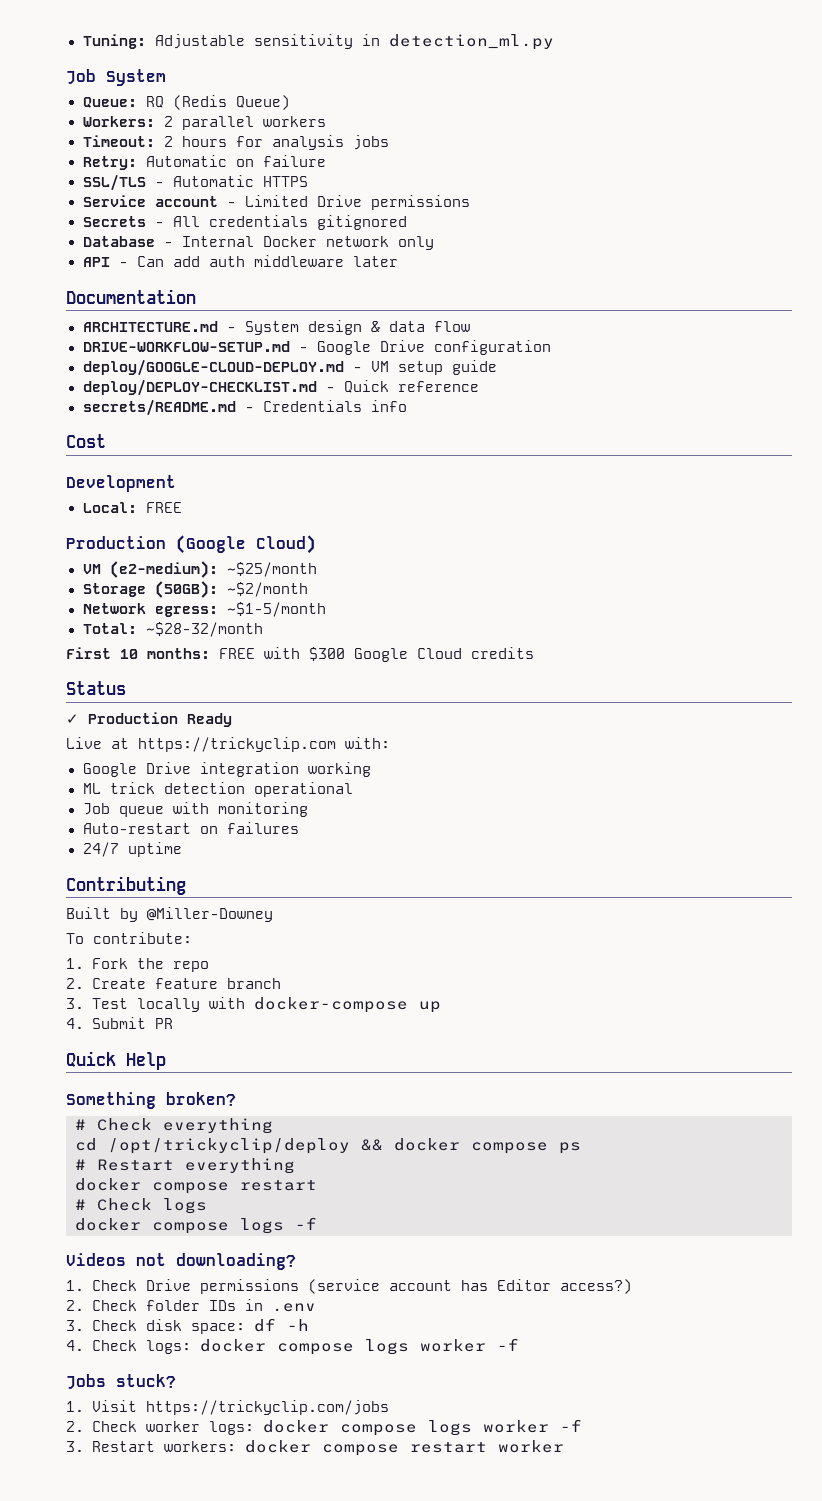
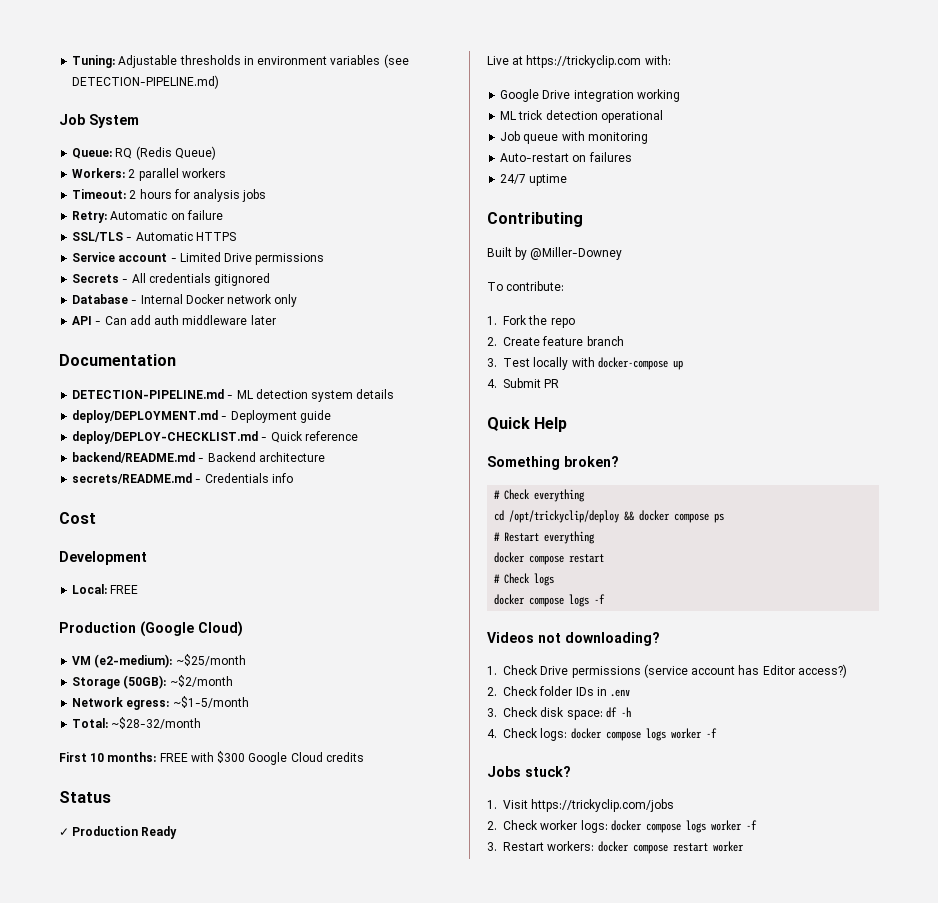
[253,34,554,50] sensitivity in detection_ml.py -> [179,54,409,68] [72,75,220,89] thresholds in environment variables (see DETECTION-PIPELINE.md)
[82,320,470,335] [82,340,551,355] [82,359,443,376] ARCHITECTURE.md - System design & data flow // DRIVE-WORKFLOW-SETUP.md - Google Drive configuration // deploy/GOOGLE-CLOUD-DEPLOY.md - VM setup -> [72,389,395,402] [72,410,297,423] DETECTION-PIPELINE.md - ML detection system details // deploy/DEPLOYMENT.md - Deployment
(479, 386) none -> [72,452,325,463] // backend/README.md - Backend architecture

